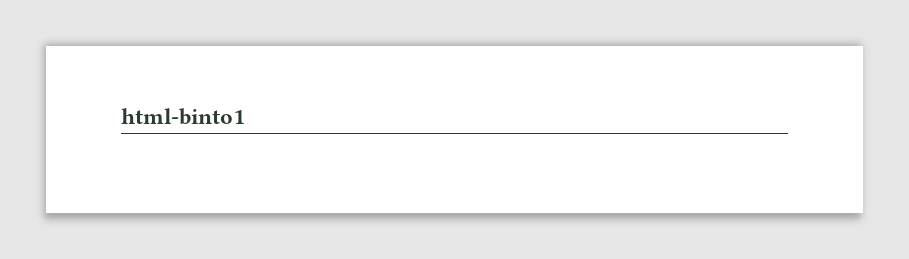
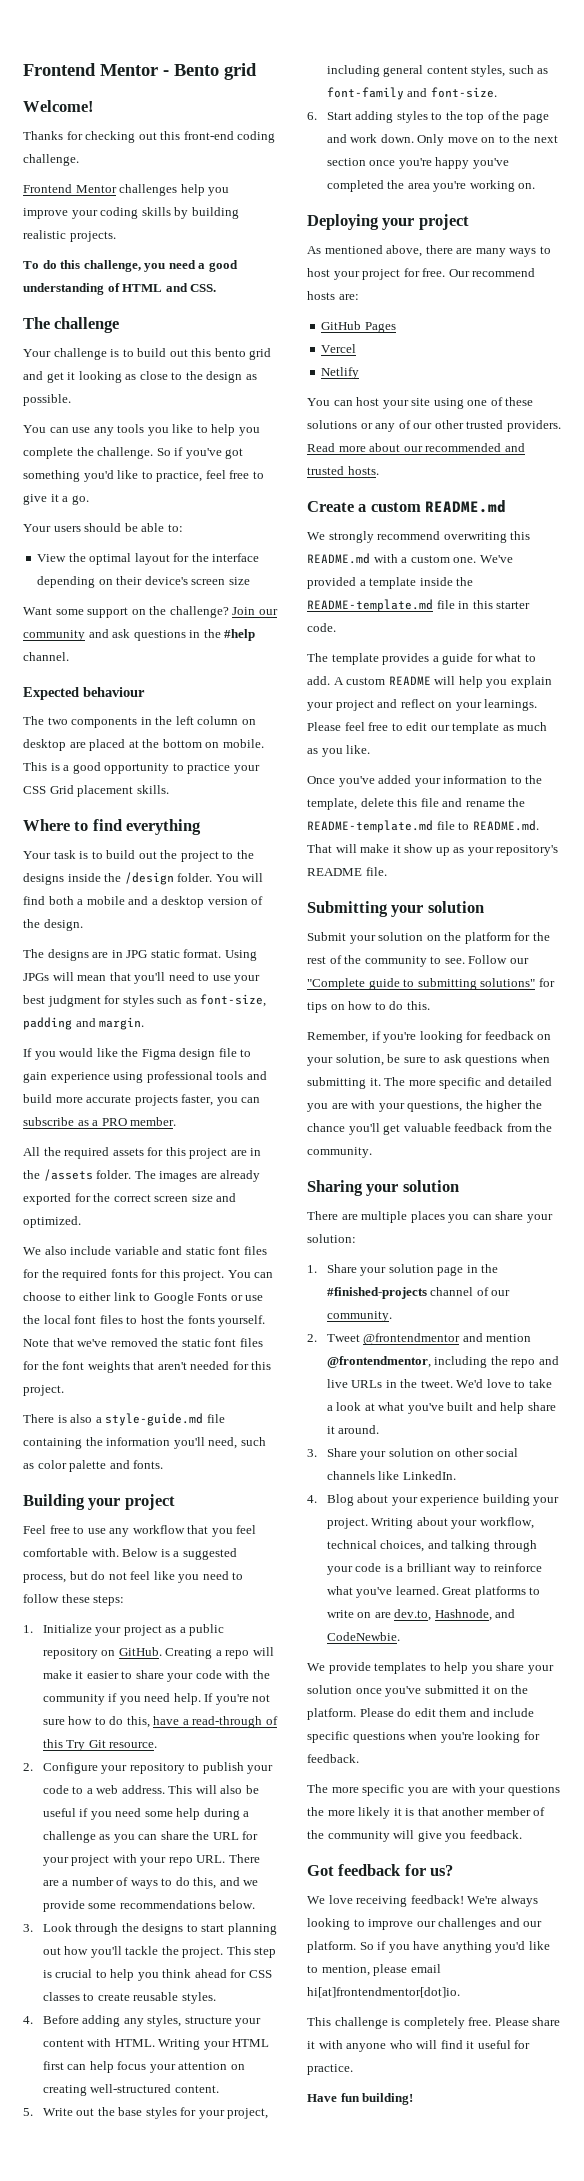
[121,108,245,125] html-binto1 -> [23,63,257,80] [23,100,94,112] [23,131,276,143] [23,154,79,166] [23,184,230,196] [23,207,239,219] [23,230,116,242] [23,260,238,272] [23,283,217,295] [23,317,120,333] [23,348,272,360] [23,371,257,383] [23,394,71,406] [23,424,260,436] [23,447,244,459] [23,470,264,482] [23,494,89,505] [23,523,183,532] [37,553,260,565] [37,576,250,588] [23,606,278,618] [23,629,256,641] [23,652,69,661] [23,687,145,700] [23,716,256,728] [23,739,264,751] [23,762,260,774] [23,785,169,797] [23,819,202,835] [23,850,254,862] [23,872,264,885] [23,896,264,908] [23,919,83,931] [23,949,257,961] [23,972,261,984] [23,994,267,1007] [23,1017,145,1030] [23,1048,252,1060] [23,1071,267,1083] [23,1094,261,1106] [23,1117,177,1126] [23,1147,262,1159] [23,1169,261,1182] [23,1193,237,1205] [23,1216,81,1228] [23,1246,267,1255] [23,1269,274,1281] [23,1292,264,1304] [23,1315,266,1327] [23,1338,263,1347] [23,1361,272,1373] [23,1385,64,1396] [23,1413,225,1426] [23,1437,266,1449] [23,1460,164,1472] [23,1494,175,1510] [23,1525,257,1537] [23,1548,237,1560] [23,1571,244,1583] [23,1594,125,1606] [23,1624,225,1636] [42,1647,274,1659] [42,1670,270,1682] [42,1693,271,1705] [42,1716,278,1728] [42,1739,158,1751] [23,1762,274,1774] [42,1785,259,1794] [42,1808,250,1820] [42,1831,259,1843] [42,1854,260,1866] [42,1877,259,1889] [42,1900,256,1912] [23,1923,277,1935] [42,1946,277,1958] [42,1969,272,1981] [42,1992,216,2004] [23,2015,262,2027] [42,2038,270,2050] [42,2061,245,2073] [42,2084,219,2096] [23,2107,269,2119] [326,65,549,77] [326,87,497,100] [307,111,549,123] [326,134,558,146] [326,157,509,169] [326,180,536,192] [307,214,469,230] [307,245,551,257] [307,268,536,280] [307,291,359,300] [321,321,396,333] [321,344,357,353] [321,367,360,379] [307,397,534,409] [307,420,561,432] [307,443,525,452] [307,466,379,475] [307,500,507,513] [307,531,531,543] [307,553,513,564] [307,577,474,589] [307,599,531,612] [307,623,336,632] [307,653,536,665] [307,676,552,688] [307,699,538,711] [307,722,548,734] [307,745,371,757] [307,775,543,787] [307,798,526,810] [307,820,539,833] [307,844,559,856] [307,867,387,876] [307,901,484,917] [307,932,550,944] [307,955,529,967] [307,978,555,990] [307,1001,430,1013] [307,1031,552,1043] [307,1054,550,1066] [307,1077,553,1089] [307,1100,542,1112] [307,1123,553,1135] [307,1147,372,1158] [307,1180,459,1196] [307,1211,553,1223] [307,1234,356,1243] [307,1264,499,1276] [326,1287,511,1299] [326,1311,392,1322] [307,1333,532,1345] [326,1356,559,1368] [326,1379,552,1388] [326,1402,556,1414] [326,1425,380,1434] [307,1448,519,1460] [326,1471,456,1480] [307,1494,560,1506] [326,1517,534,1529] [326,1540,537,1552] [326,1563,543,1575] [326,1586,541,1598] [326,1609,516,1621] [326,1632,400,1641] [307,1662,554,1674] [307,1685,529,1697] [307,1708,535,1720] [307,1731,540,1743] [307,1754,359,1763] [307,1784,560,1796] [307,1807,546,1819] [307,1830,522,1842] [307,1864,454,1876] [307,1895,538,1907] [307,1918,543,1930] [307,1941,550,1953] [307,1964,441,1976] [307,1987,460,1998] [307,2017,561,2029] [307,2040,531,2052] [307,2064,353,2075] [307,2093,414,2105] Frontend Mentor - Bento grid // Welcome! // Thanks for checking out this front-end coding challenge. // Frontend Mentor challenges help you improve your coding skills by building realistic projects. // To do this challenge, you need a good understanding of HTML and CSS. // The challenge // Your challenge is to build out this bento grid and get it looking as close to the design as possible. // You can use any tools you like to help you complete the challenge. So if you've got something you'd like to practice, feel free to give it a go. // Your users should be able to: // View the optimal layout for the interface depending on their device's screen size // Want some support on the challenge? Join our community and ask questions in the #help channel. // Expected behaviour // The two components in the left column on desktop are placed at the bottom on mobile. This is a good opportunity to practice your CSS Grid placement skills. // Where to find everything // Your task is to build out the project to the designs inside the /design folder. You will find both a mobile and a desktop version of the design. // The designs are in JPG static format. Using JPGs will mean that you'll need to use your best judgment for styles such as font-size, padding and margin. // If you would like the Figma design file to gain experience using professional tools and build more accurate projects faster, you can subscribe as a PRO member. // All the required assets for this project are in the /assets folder. The images are already exported for the correct screen size and optimized. // We also include variable and static font files for the required fonts for this project. You can choose to either link to Google Fonts or use the local font files to host the fonts yourself. Note that we've removed the static font files for the font weights that aren't needed for this project. // There is also a style-guide.md file containing the information you'll need, such as color palette and fonts. // Building your project // Feel free to use any workflow that you feel comfortable with. Below is a suggested process, but do not feel like you need to follow these steps: // 1. Initialize your project as a public repository on GitHub. Creating a repo will make it easier to share your code with the community if you need help. If you're not sure how to do this, have a read-through of this Try Git resource. // 2. Configure your repository to publish your code to a web address. This will also be useful if you need some help during a challenge as you can share the URL for your project with your repo URL. There are a number of ways to do this, and we provide some recommendations below. // 3. Look through the designs to start planning out how you'll tackle the project. This step is crucial to help you think ahead for CSS classes to create reusable styles. // 4. Before adding any styles, structure your content with HTML. Writing your HTML first can help focus your attention on creating well-structured content. // 5. Write out the base styles for your project, including general content styles, such as font-family and font-size. // 6. Start adding styles to the top of the page and work down. Only move on to the next section once you're happy you've completed the area you're working on. // Deploying your project // As mentioned above, there are many ways to host your project for free. Our recommend hosts are: // GitHub Pages // Vercel // Netlify // You can host your site using one of these solutions or any of our other trusted providers. Read more about our recommended and trusted hosts. // Create a custom README.md // We strongly recommend overwriting this README.md with a custom one. We've provided a template inside the README-template.md file in this starter code. // The template provides a guide for what to add. A custom README will help you explain your project and reflect on your learnings. Please feel free to edit our template as much as you like. // Once you've added your information to the template, delete this file and rename the README-template.md file to README.md. That will make it show up as your repository's README file. // Submitting your solution // Submit your solution on the platform for the rest of the community to see. Follow our "Complete guide to submitting solutions" for tips on how to do this. // Remember, if you're looking for feedback on your solution, be sure to ask questions when submitting it. The more specific and detailed you are with your questions, the higher the chance you'll get valuable feedback from the community. // Sharing your solution // There are multiple places you can share your solution: // 1. Share your solution page in the #finished-projects channel of our community. // 2. Tweet @frontendmentor and mention @frontendmentor, including the repo and live URLs in the tweet. We'd love to take a look at what you've built and help share it around. // 3. Share your solution on other social channels like LinkedIn. // 4. Blog about your experience building your project. Writing about your workflow, technical choices, and talking through your code is a brilliant way to reinforce what you've learned. Great platforms to write on are dev.to, Hashnode, and CodeNewbie. // We provide templates to help you share your solution once you've submitted it on the platform. Please do edit them and include specific questions when you're looking for feedback. // The more specific you are with your questions the more likely it is that another member of the community will give you feedback. // Got feedback for us? // We love receiving feedback! We're always looking to improve our challenges and our platform. So if you have anything you'd like to mention, please email hi[at]frontendmentor[dot]io. // This challenge is completely free. Please share it with anyone who will find it useful for practice. // Have fun building!

